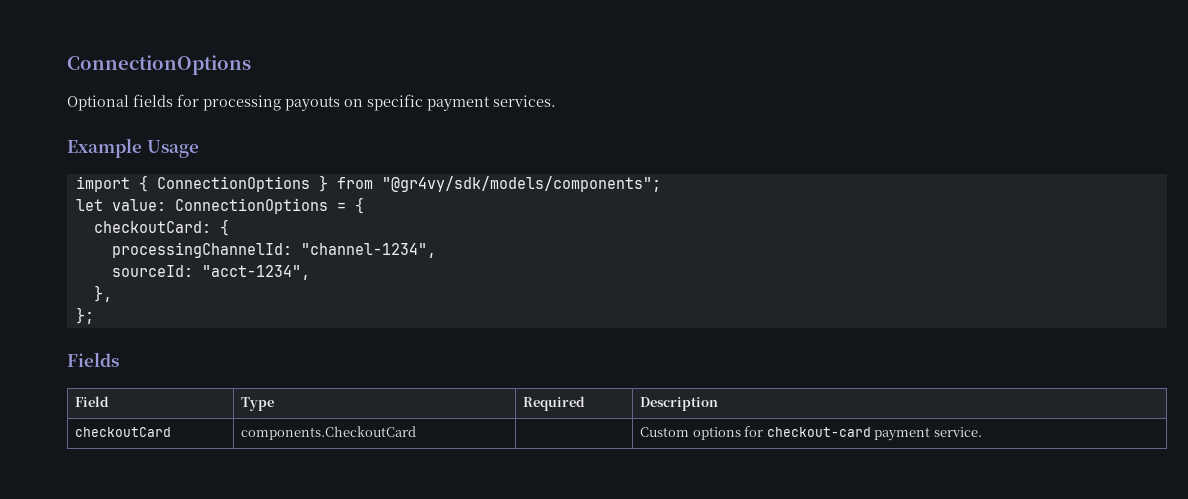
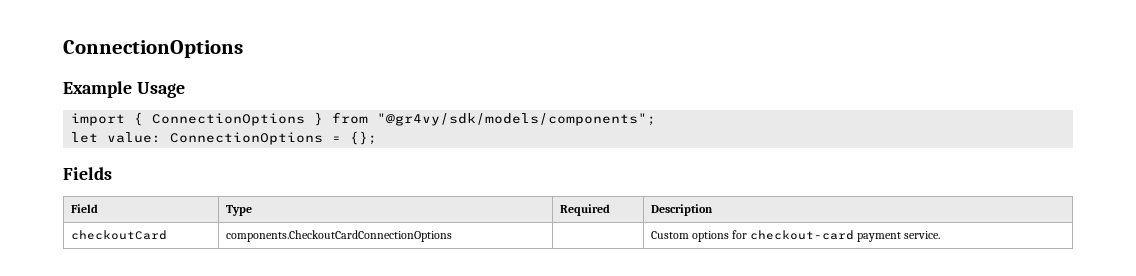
[67,55,251,75] [67,94,556,111] ConnectionOptions // Optional fields for processing payouts on specific payment services. -> [63,40,243,58] ConnectionOptions
[354,197,364,214] [93,219,229,236] [111,242,436,258] [111,265,310,280] [93,285,112,302] [75,307,94,324] { // checkoutCard: { // processingChannelId: "channel-1234", // sourceId: "acct-1234", // }, // }; -> [349,131,377,145] {};
[241,426,417,440] components.CheckoutCard -> [225,230,452,242] components.CheckoutCardConnectionOptions

